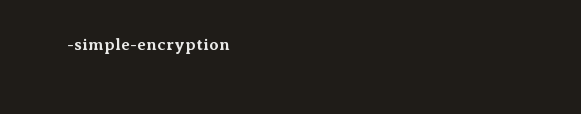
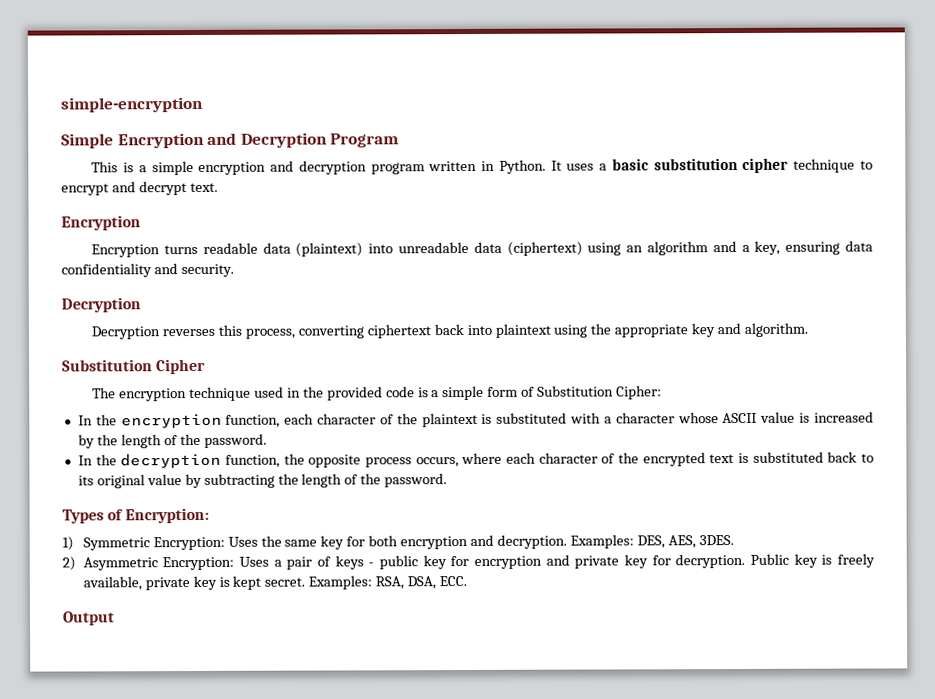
[67,38,230,54] -simple-encryption -> [61,96,203,113] [61,132,400,149] [91,157,873,176] [61,181,218,196] [61,215,141,231] [91,240,874,258] [61,263,234,278] [61,297,141,313] [91,322,809,340] [62,358,207,375] [92,385,663,402] [77,411,874,429] [77,433,267,449] [77,451,875,469] [77,473,448,489] [62,507,209,524] [62,534,734,551] [62,553,875,571] [82,575,467,591] [62,611,115,626] simple-encryption // Simple Encryption and Decryption Program // This is a simple encryption and decryption program written in Python. It uses a basic substitution cipher technique to encrypt and decrypt text. // Encryption // Encryption turns readable data (plaintext) into unreadable data (ciphertext) using an algorithm and a key, ensuring data confidentiality and security. // Decryption // Decryption reverses this process, converting ciphertext back into plaintext using the appropriate key and algorithm. // Substitution Cipher // The encryption technique used in the provided code is a simple form of Substitution Cipher: // In the encryption function, each character of the plaintext is substituted with a character whose ASCII value is increased by the length of the password. // In the decryption function, the opposite process occurs, where each character of the encrypted text is substituted back to its original value by subtracting the length of the password. // Types of Encryption: // 1) Symmetric Encryption: Uses the same key for both encryption and decryption. Examples: DES, AES, 3DES. // 2) Asymmetric Encryption: Uses a pair of keys - public key for encryption and private key for decryption. Public key is freely available, private key is kept secret. Examples: RSA, DSA, ECC. // Output

